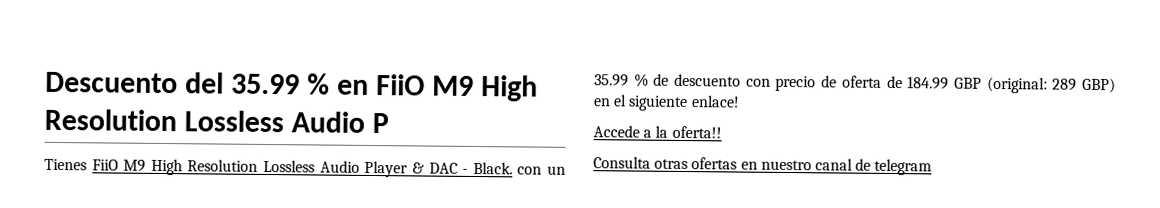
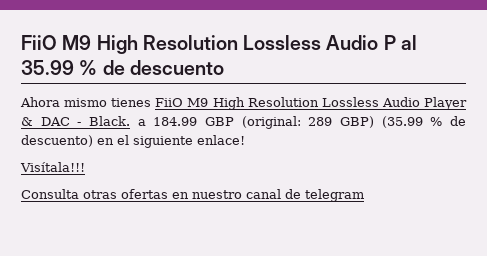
[45,71,369,95] Descuento del 35.99 % en -> (21, 42) none
[44,158,87,171] // Tienes -> [400,35,417,50] [21,60,224,75] [20,97,152,107] al 35.99 % de descuento // Ahora mismo tienes
[517,165,567,175] [594,73,903,92] con un 35.99 % de descuento con precio de oferta de -> [137,119,146,126] a
(1116, 85) none -> [381,116,467,128] [21,135,93,147] (35.99 % de descuento)
[593,125,722,139] Accede a la oferta!! -> [20,162,85,172] Visítala!!!

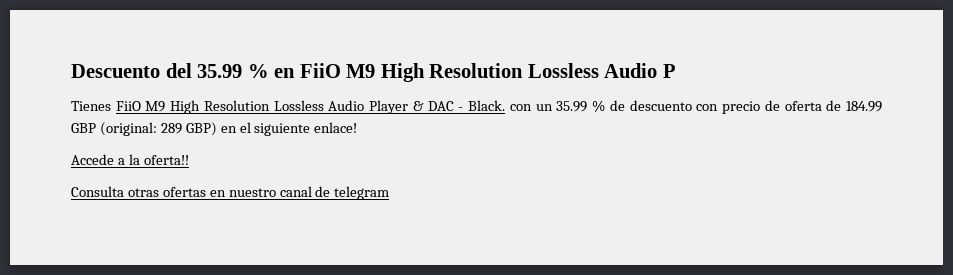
(21, 42) none -> [71,63,296,78] Descuento del 35.99 % en
[400,35,417,50] [21,60,224,75] [20,97,152,107] al 35.99 % de descuento // Ahora mismo tienes -> [71,101,111,111] // Tienes
[137,119,146,126] a -> [509,100,842,114] con un 35.99 % de descuento con precio de oferta de
[381,116,467,128] [21,135,93,147] (35.99 % de descuento) -> (217, 129) none
[20,162,85,172] Visítala!!! -> [71,154,189,165] Accede a la oferta!!

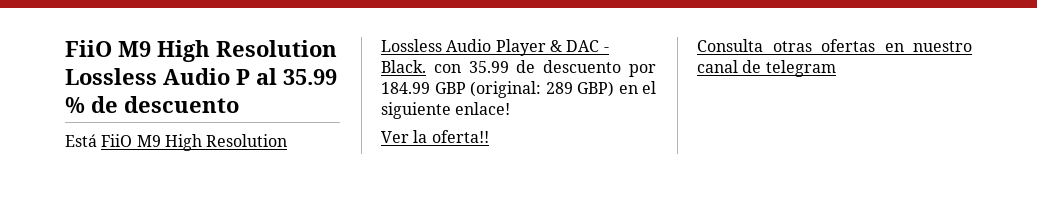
[71,63,296,78] Descuento del 35.99 % en -> (65, 48) none
[71,101,111,111] // Tienes -> [256,68,337,85] [65,96,239,113] [65,134,97,147] al 35.99 % de descuento // Está
[535,100,842,114] un 35.99 % de descuento con precio de oferta de -> [468,60,656,77] 35.99 de descuento por
[71,154,125,165] Accede a -> [381,131,409,143] Ver

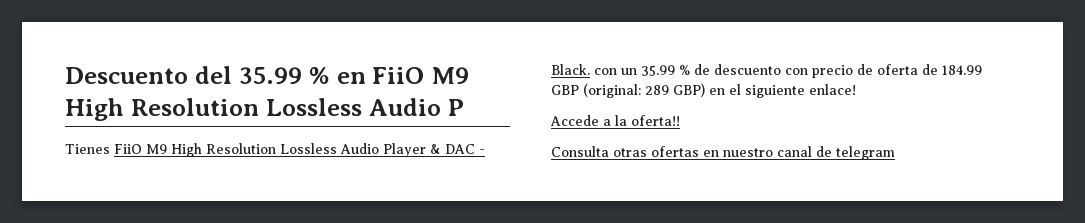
(65, 48) none -> [65,66,366,84] Descuento del 35.99 % en
[256,68,337,85] [65,96,239,113] [65,134,97,147] al 35.99 % de descuento // Está -> [65,144,110,154] // Tienes
[468,60,656,77] 35.99 de descuento por -> [621,64,938,78] un 35.99 % de descuento con precio de oferta de
[381,131,409,143] Ver -> [550,115,611,126] Accede a

